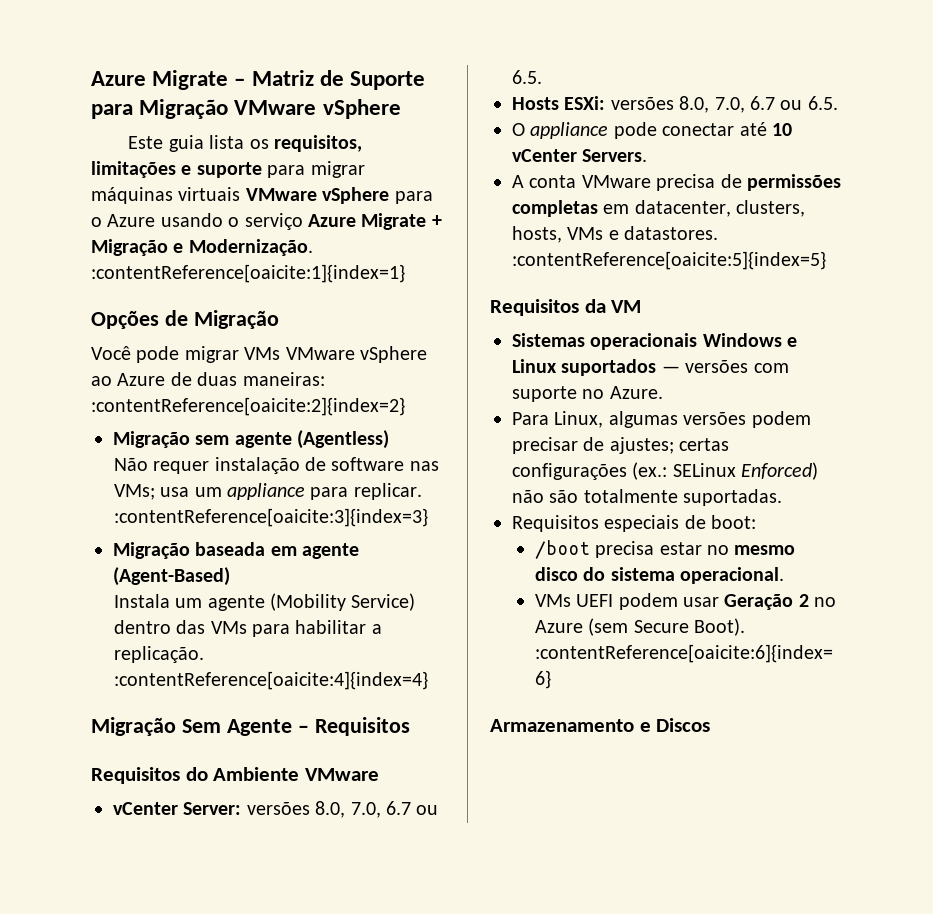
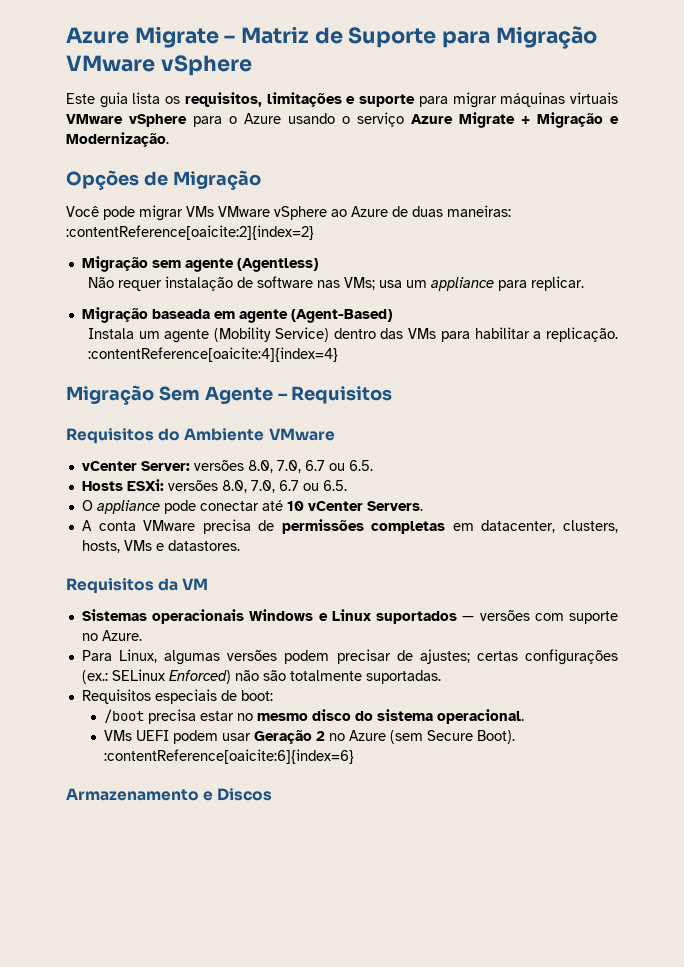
[91,264,405,283] :contentReference[oaicite:1]{index=1} -> (169, 139) none
[113,508,428,527] :contentReference[oaicite:3]{index=3} -> (584, 283) none
[512,251,826,270] :contentReference[oaicite:5]{index=5} -> (240, 545) none

